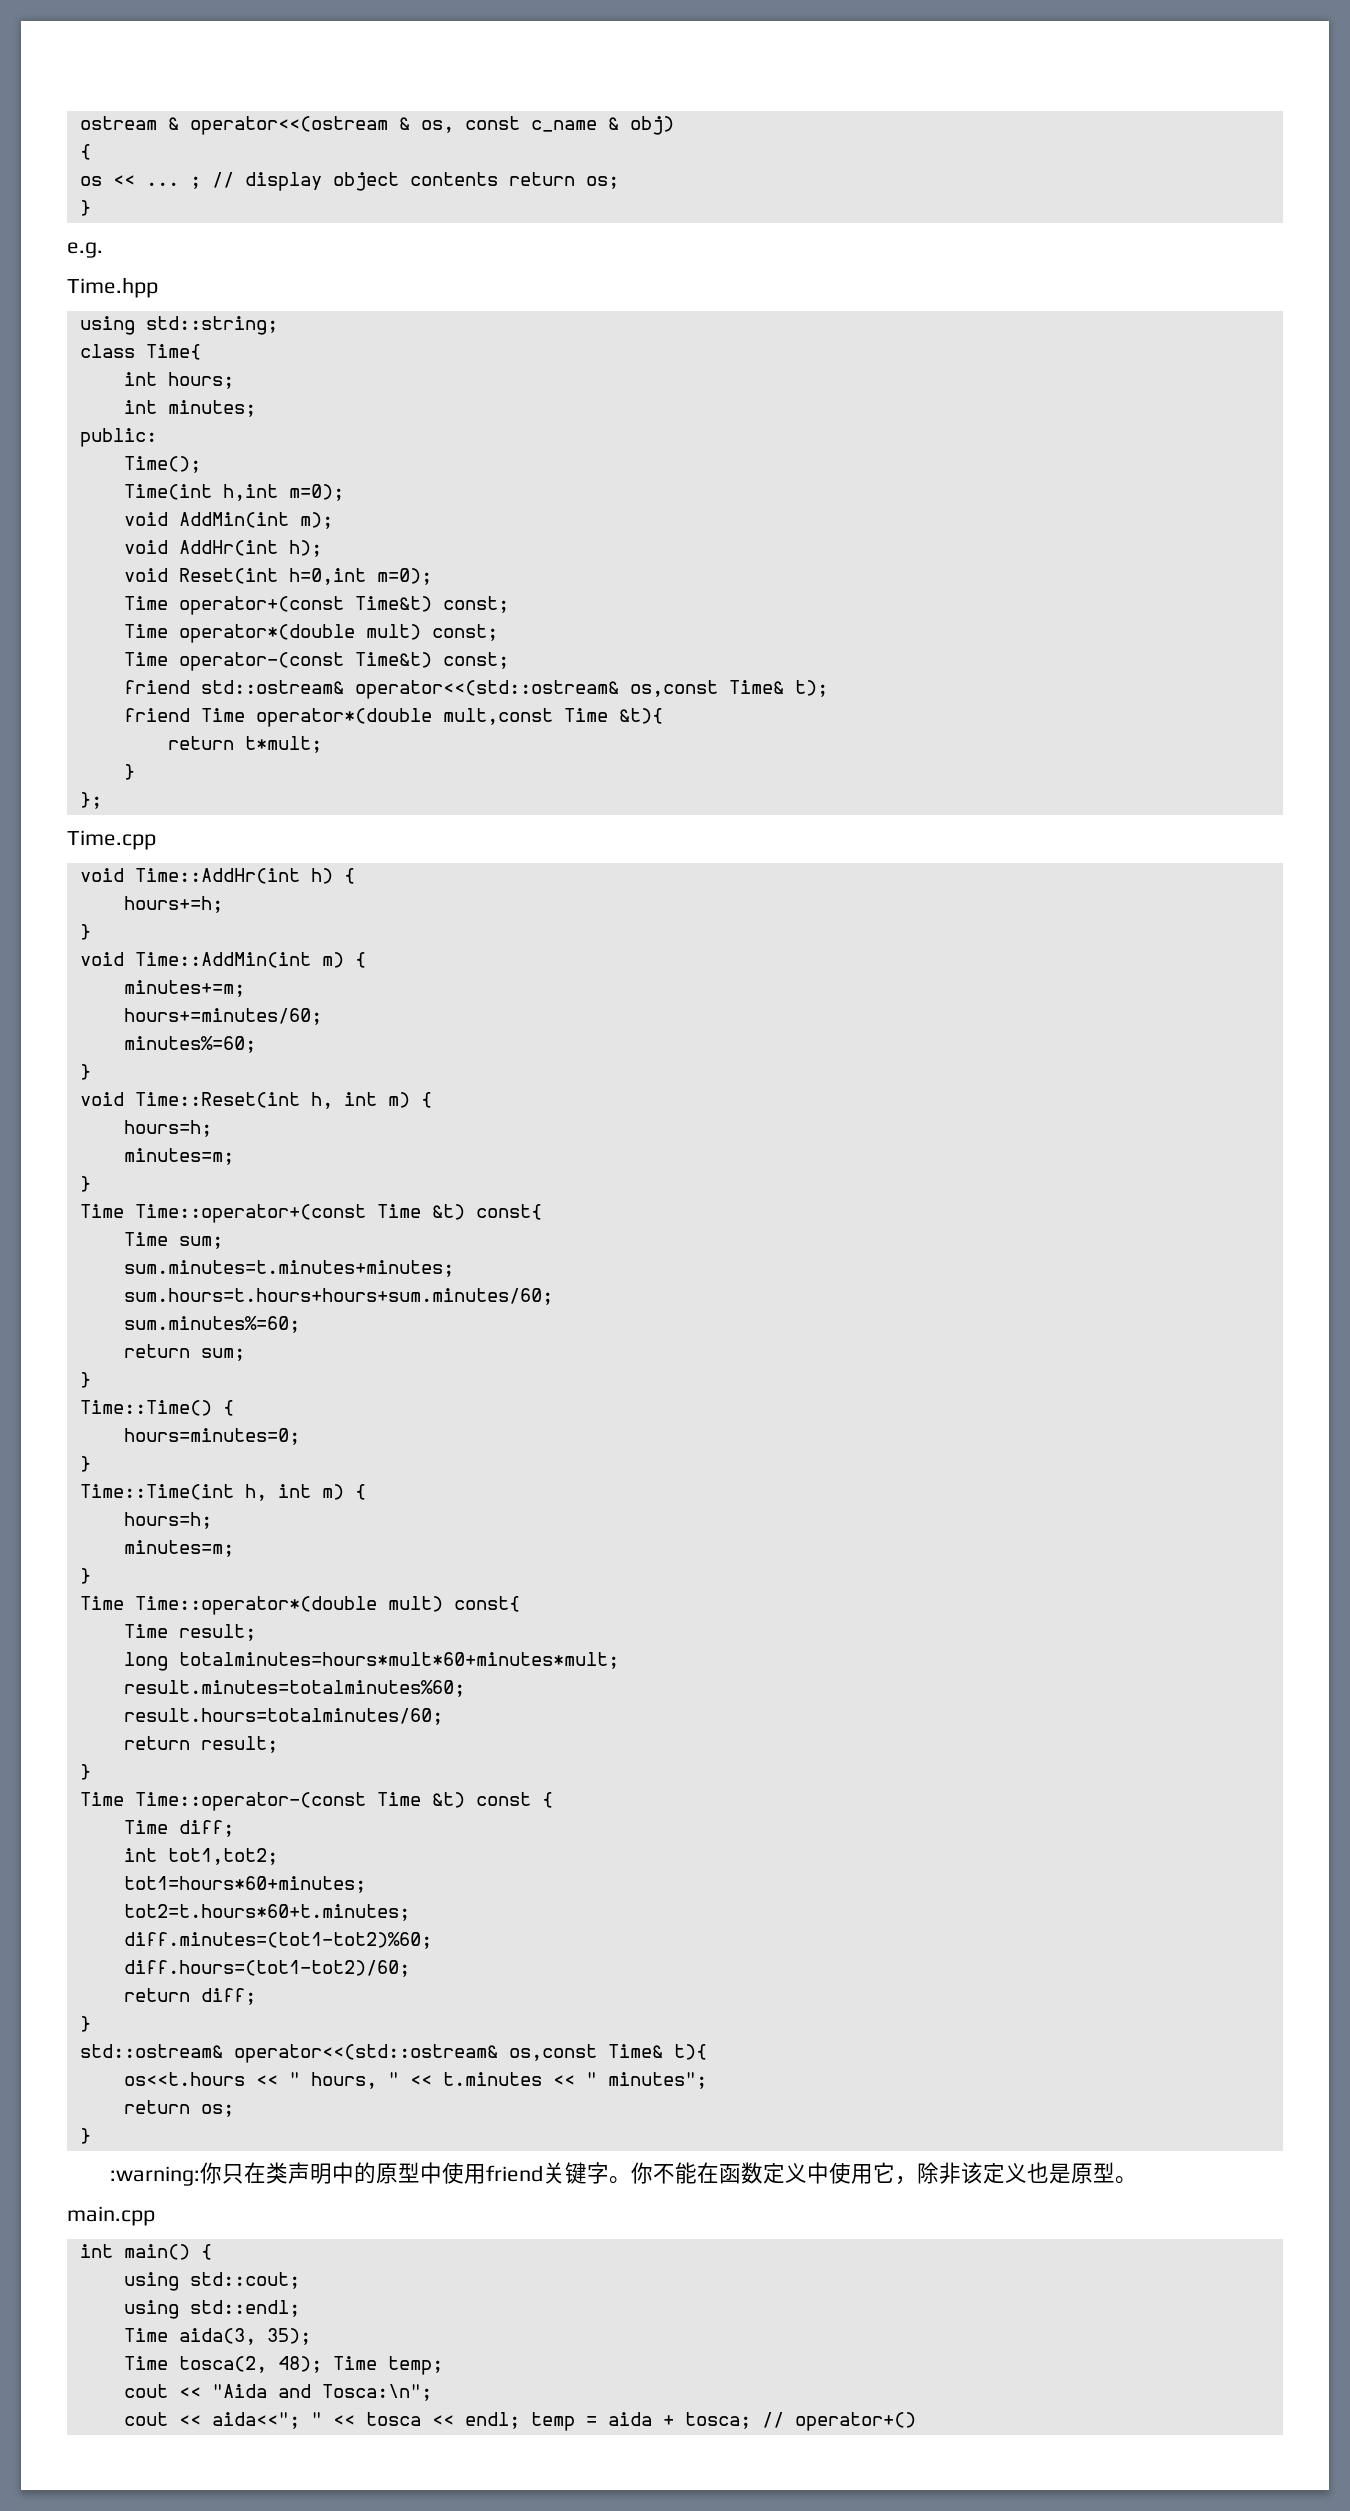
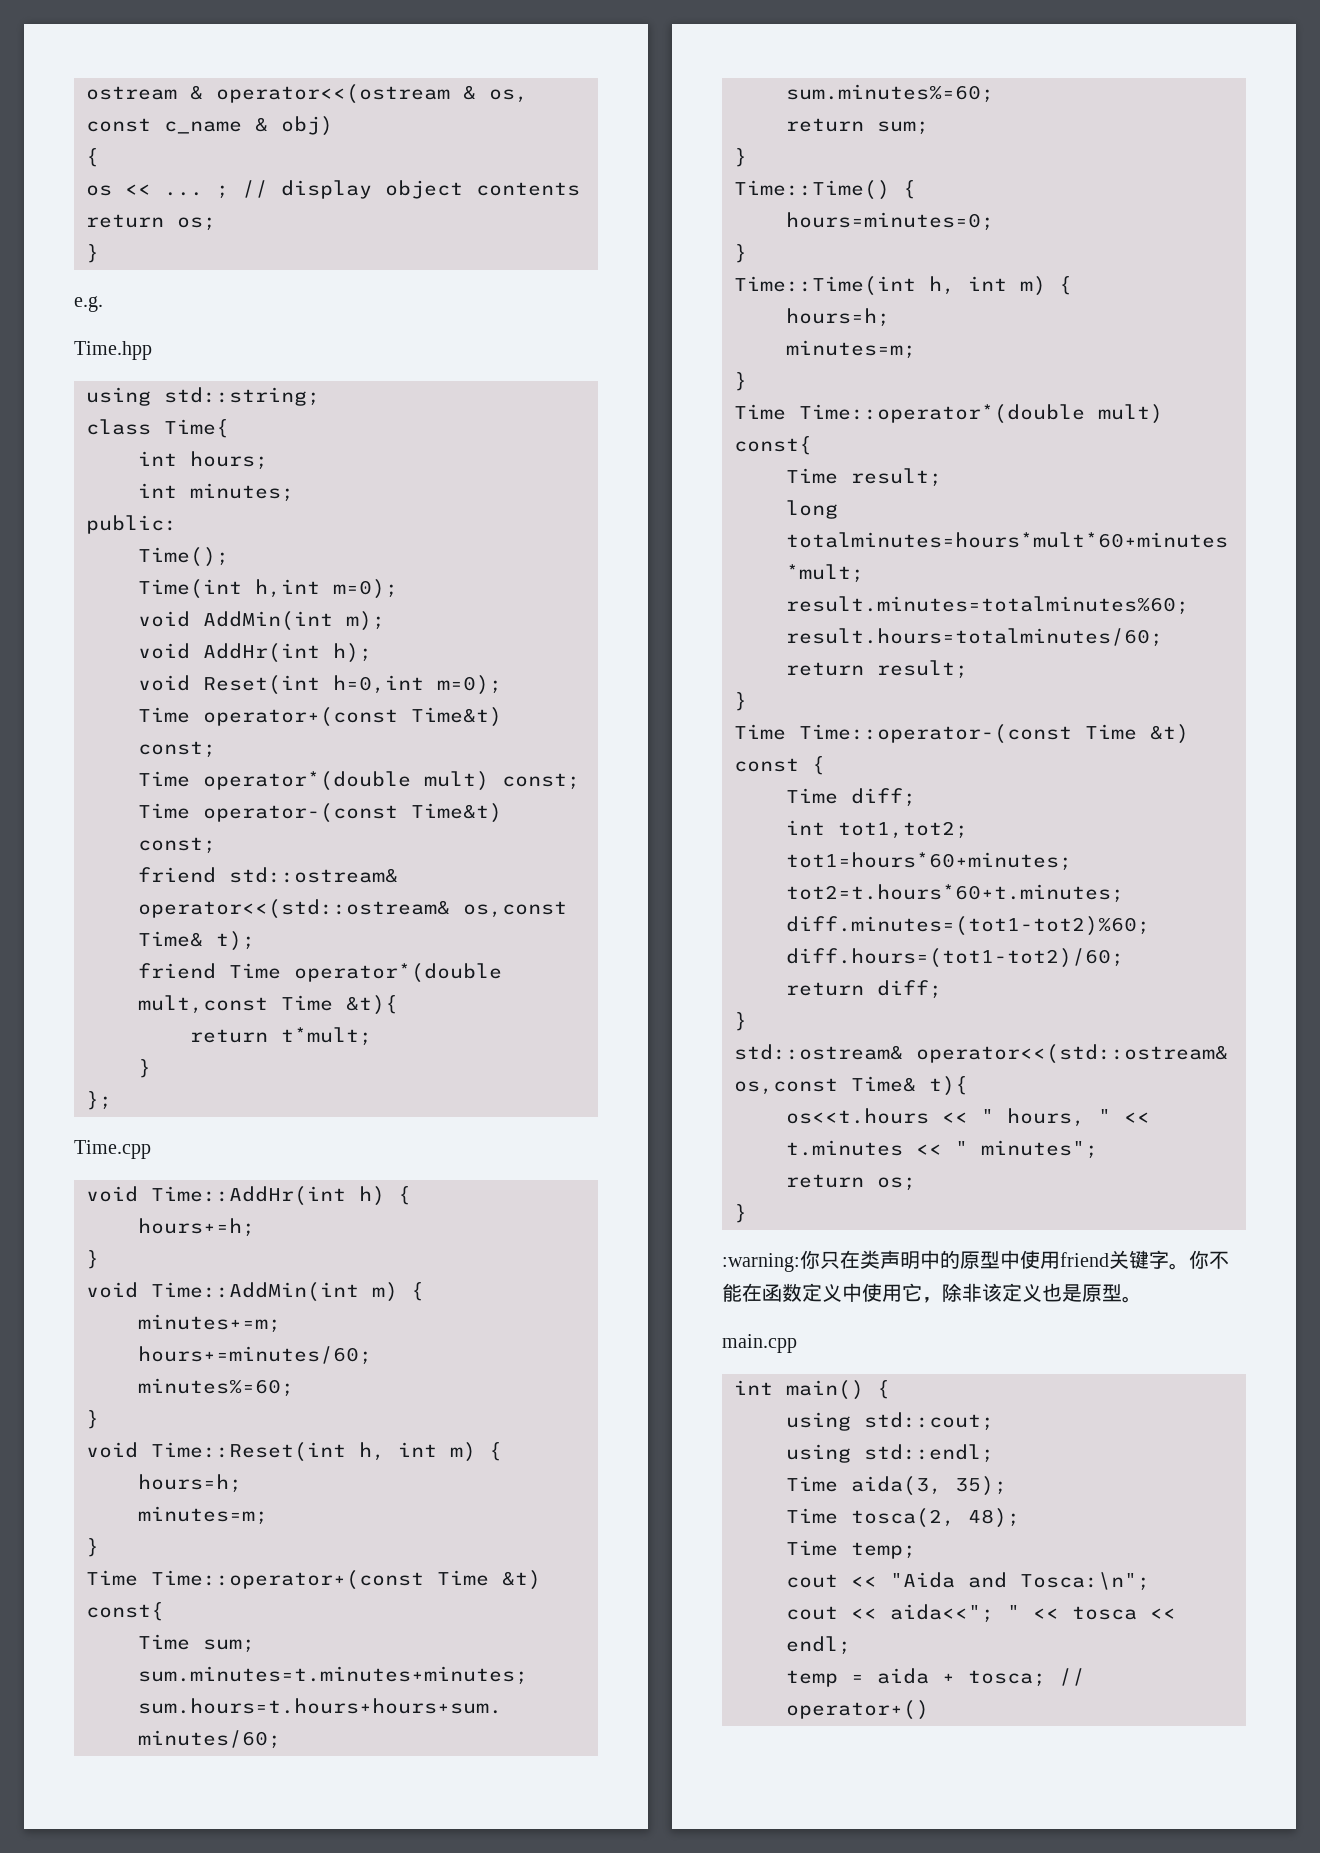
(322, 2364) none -> (1020, 1518) //
(520, 2420) none -> (851, 1645) //

